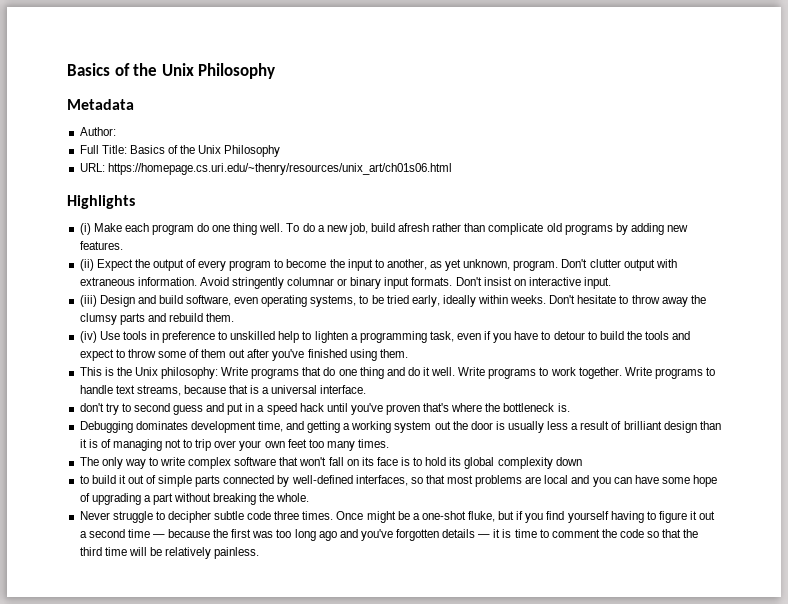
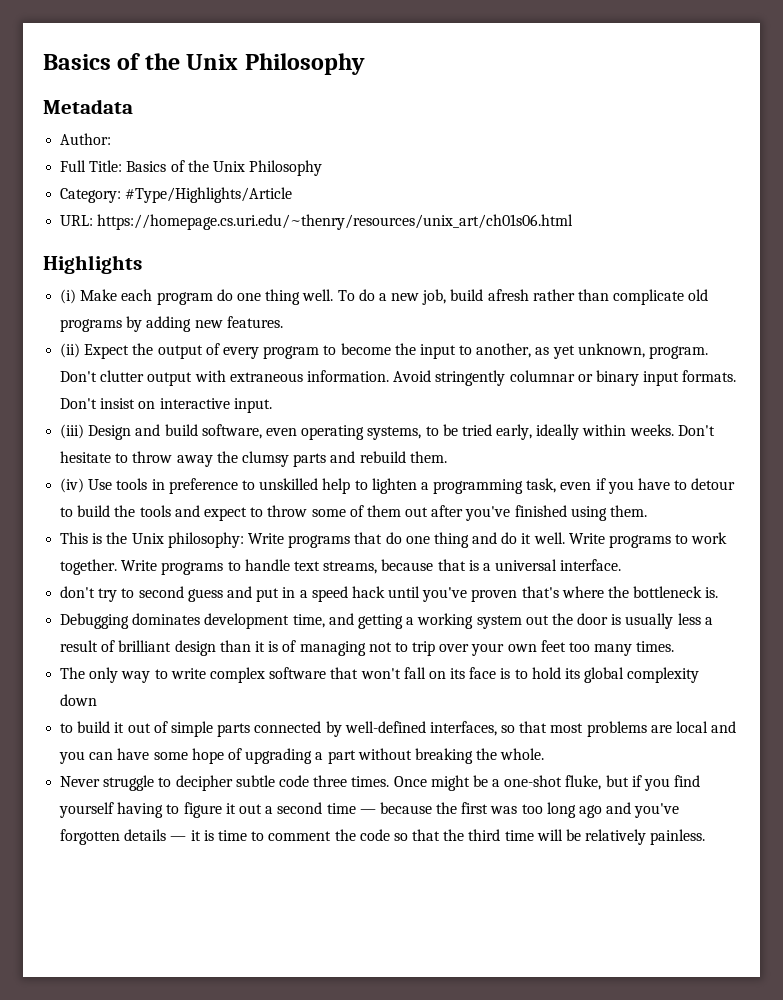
(281, 151) none -> [60,187,293,203] // Category: #Type/Highlights/Article

